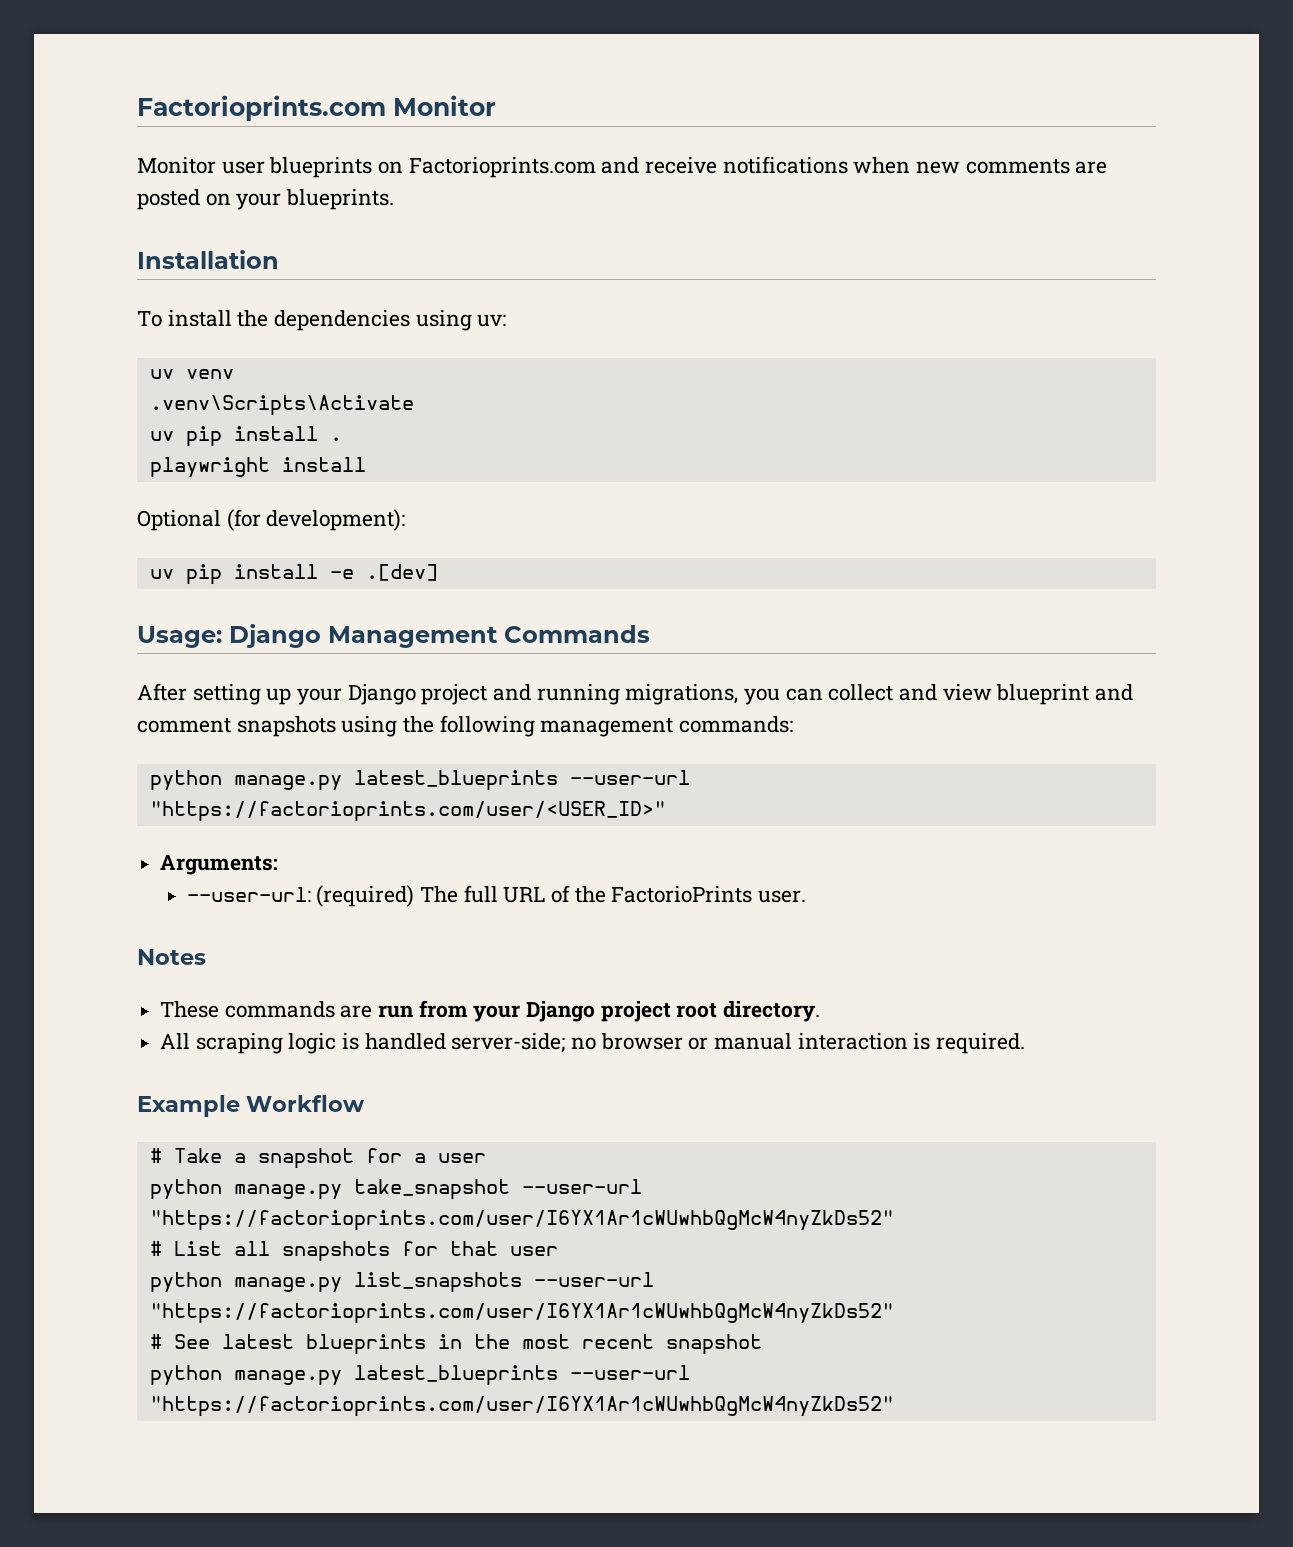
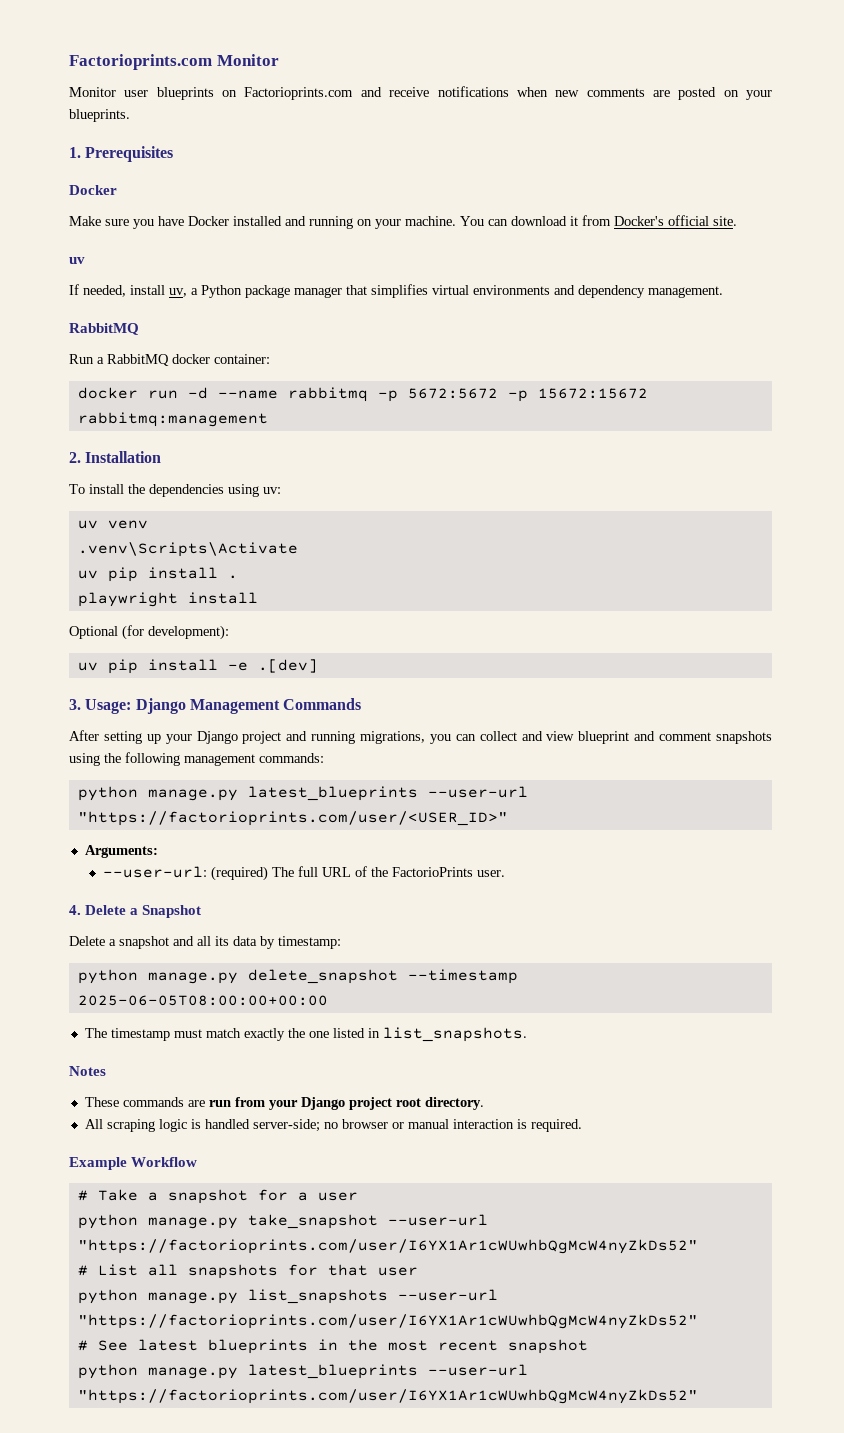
(395, 199) none -> [69,146,174,162] [69,185,117,195] [69,215,737,229] [69,257,85,264] [69,284,723,298] [69,323,139,335] [69,354,270,366] [77,387,648,402] [77,412,268,427] [69,452,81,463] 1. Prerequisites // Docker // Make sure you have Docker installed and running on your machine. You can download it from Docker's official site. // uv // If needed, install uv, a Python package manager that simplifies virtual environments and dependency management. // RabbitMQ // Run a RabbitMQ docker container: // docker run -d --name rabbitmq -p 5672:5672 -p 15672:15672 rabbitmq:management // 2.
(438, 572) none -> [69,699,81,710] 3.
(807, 896) none -> [69,905,202,918] [69,936,341,949] [77,969,518,984] [77,995,328,1006] [84,1027,527,1042] // 4. Delete a Snapshot // Delete a snapshot and all its data by timestamp: // python manage.py delete_snapshot --timestamp 2025-06-05T08:00:00+00:00 // The timestamp must match exactly the one listed in list_snapshots.

